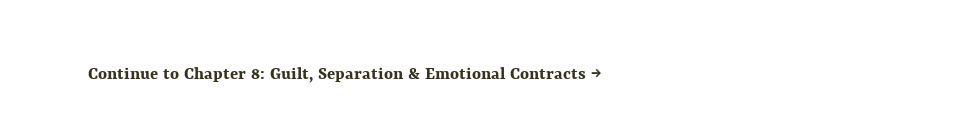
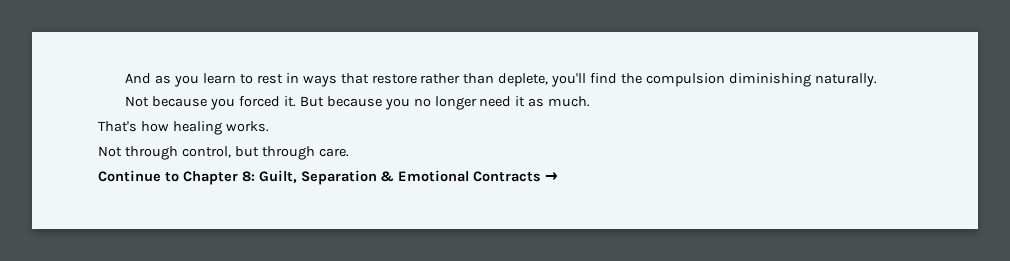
(88, 73) none -> [125,73,877,87] [125,96,591,110] [98,121,269,135] [98,146,349,160] And as you learn to rest in ways that restore rather than deplete, you'll find the compulsion diminishing naturally. // Not because you forced it. But because you no longer need it as much. // That's how healing works. // Not through control, but through care. //

